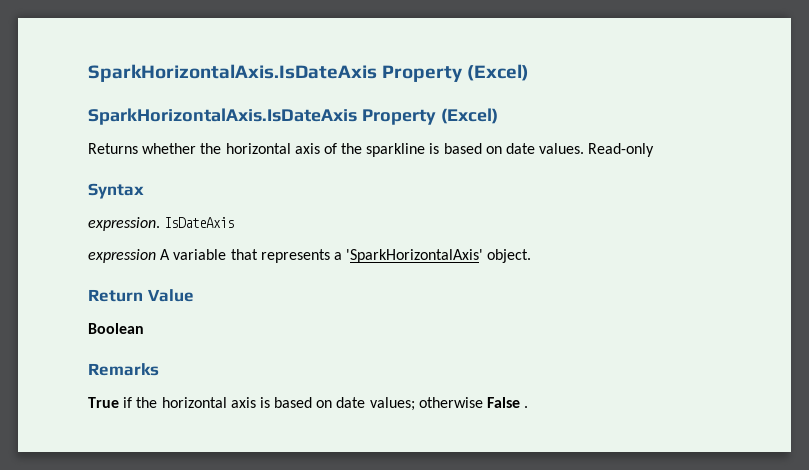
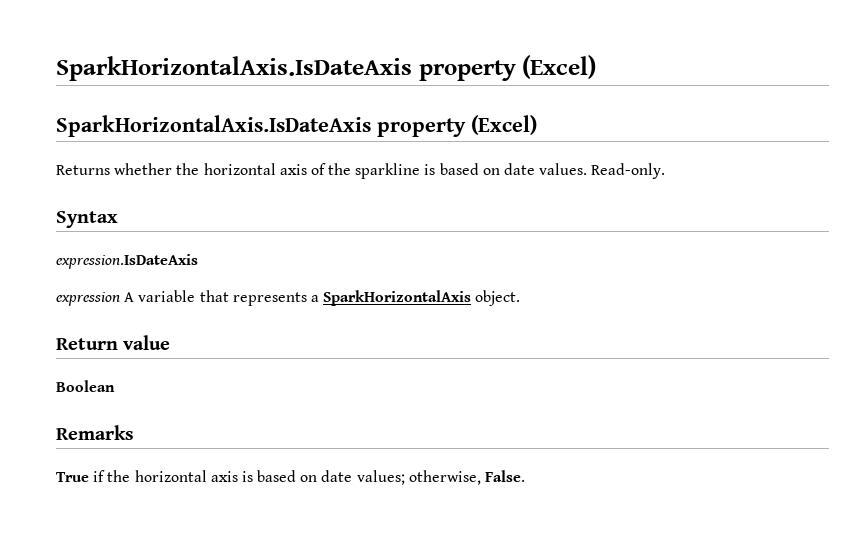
[88,64,463,82] SparkHorizontalAxis.IsDateAxis Property -> [56,56,516,81] SparkHorizontalAxis.IsDateAxis property
[361,109,436,125] Property -> [377,118,466,137] property
[588,143,655,157] Read-only -> [591,163,666,179] Read-only.
[88,217,235,231] expression. IsDateAxis -> [56,254,198,269] expression.IsDateAxis
[346,249,484,263] 'SparkHorizontalAxis' -> [323,290,472,306] SparkHorizontalAxis
[147,289,194,302] Value -> [123,335,171,350] value
[418,397,529,408] otherwise False . -> [408,470,526,485] otherwise, False.

